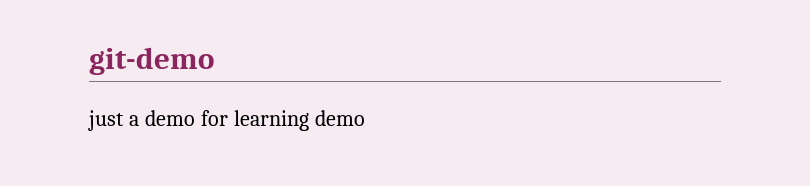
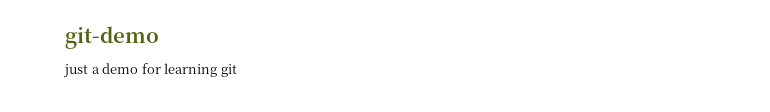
[314,110,365,126] demo -> [220,64,237,77] git

